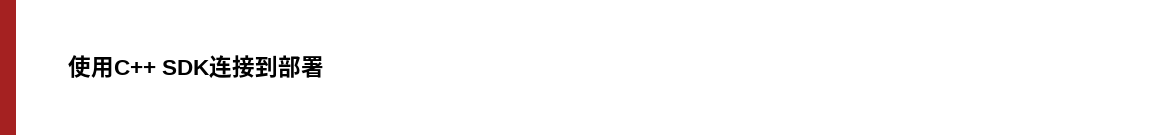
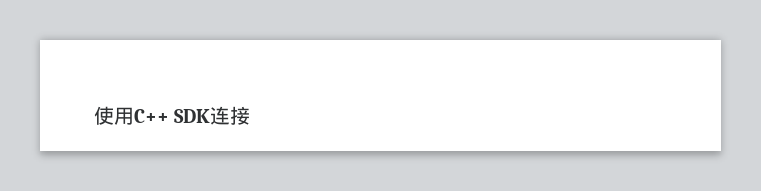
[255,55,325,78] 到部署 -> (251, 115) none

